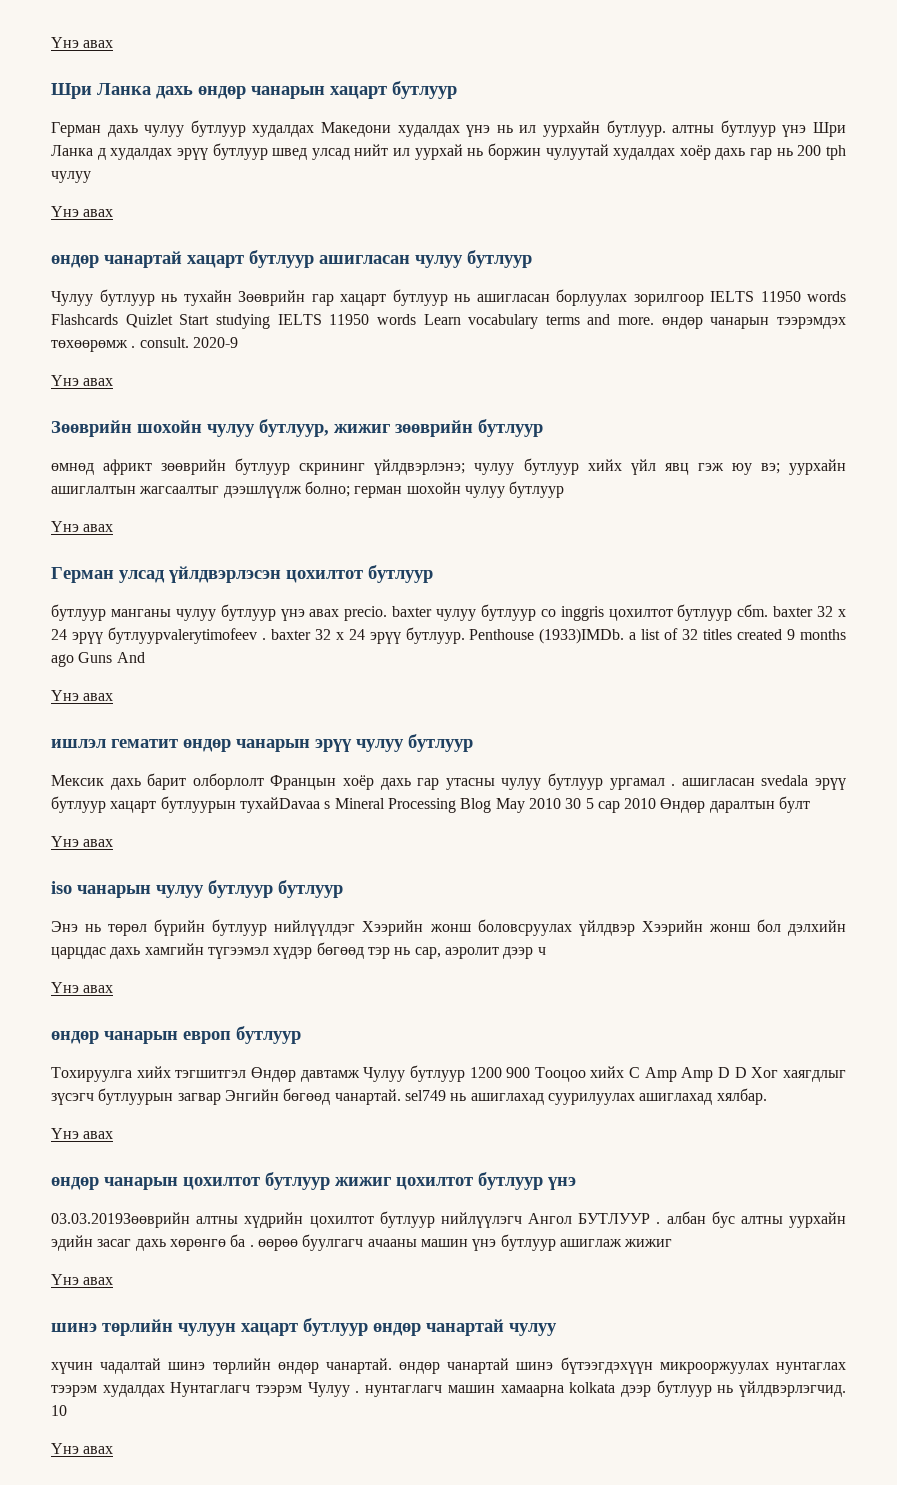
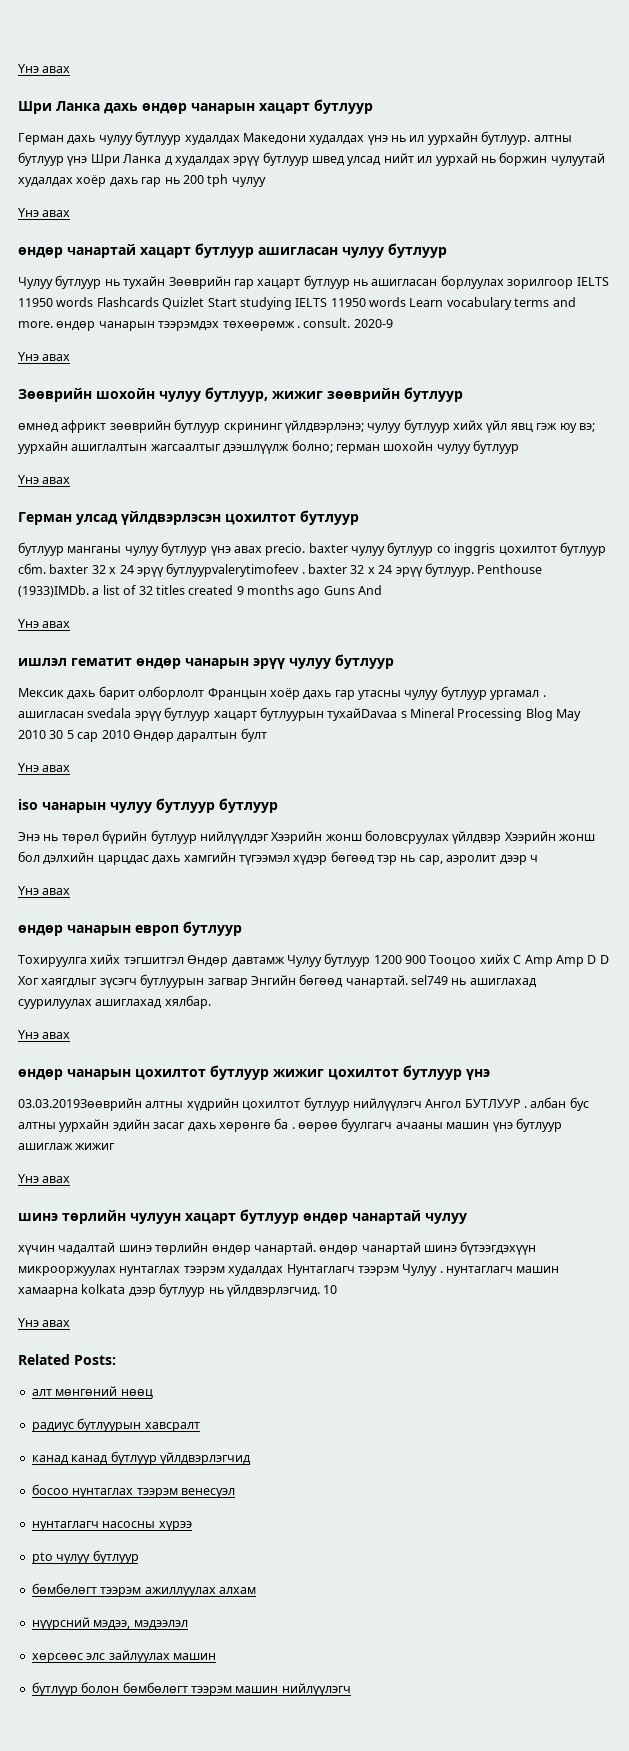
(114, 1450) none -> [18,1354,116,1365] [31,1386,153,1399] [31,1418,200,1432] [31,1451,251,1465] [31,1484,235,1498] [31,1521,192,1531] [31,1550,139,1564] [31,1583,256,1597] [31,1617,188,1630] [31,1650,216,1663] [31,1682,351,1696] // Related Posts: // алт мөнгөний нөөц // радиус бутлуурын хавсралт // канад канад бутлуур үйлдвэрлэгчид // босоо нунтаглах тээрэм венесуэл // нунтаглагч насосны хүрээ // pto чулуу бутлуур // бөмбөлөгт тээрэм ажиллуулах алхам // нүүрсний мэдээ, мэдээлэл // хөрсөөс элс зайлуулах машин // бутлуур болон бөмбөлөгт тээрэм машин нийлүүлэгч

